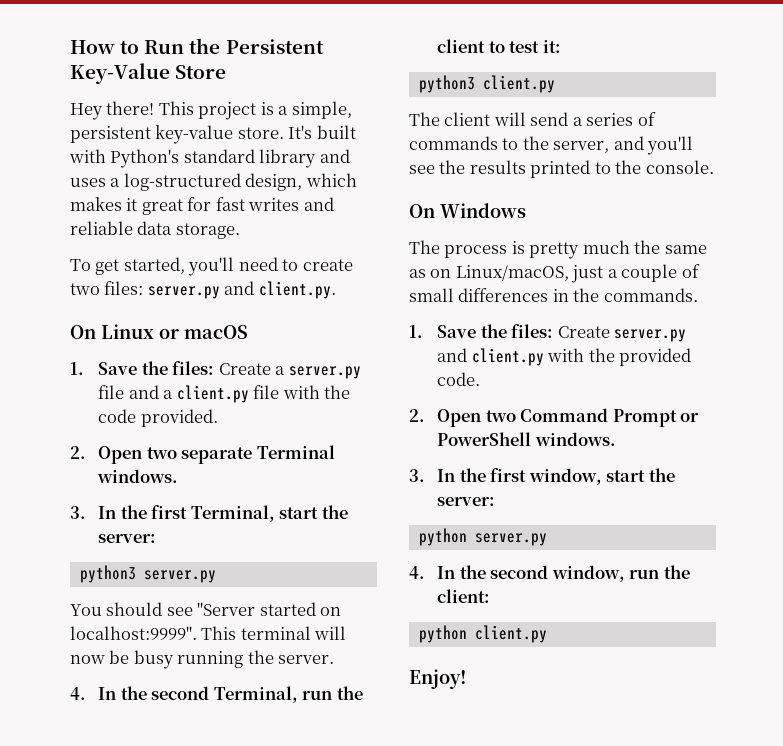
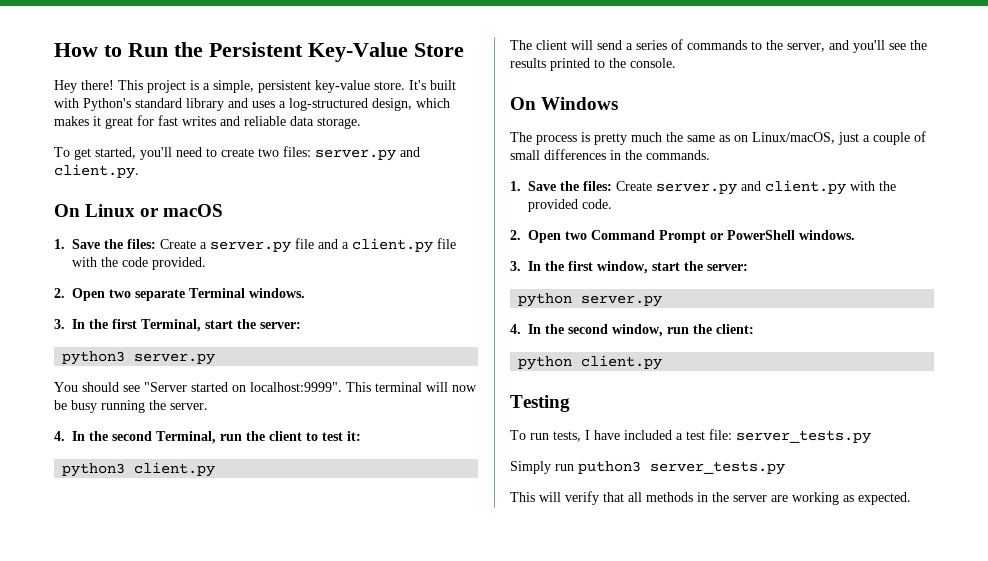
[409,669,466,689] Enjoy! -> [510,395,570,412] [510,429,871,444] [510,461,785,475] [510,491,911,505] Testing // To run tests, I have included a test file: server_tests.py // Simply run puthon3 server_tests.py // This will verify that all methods in the server are working as expected.

